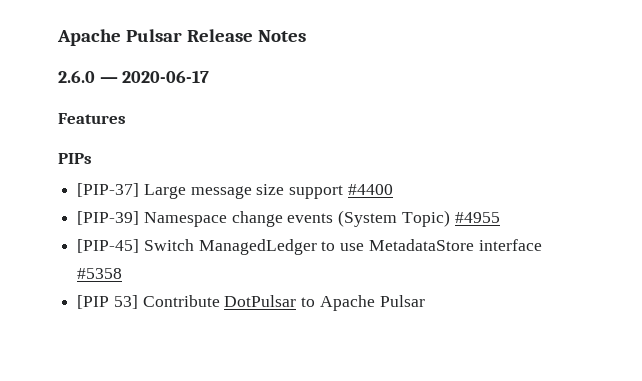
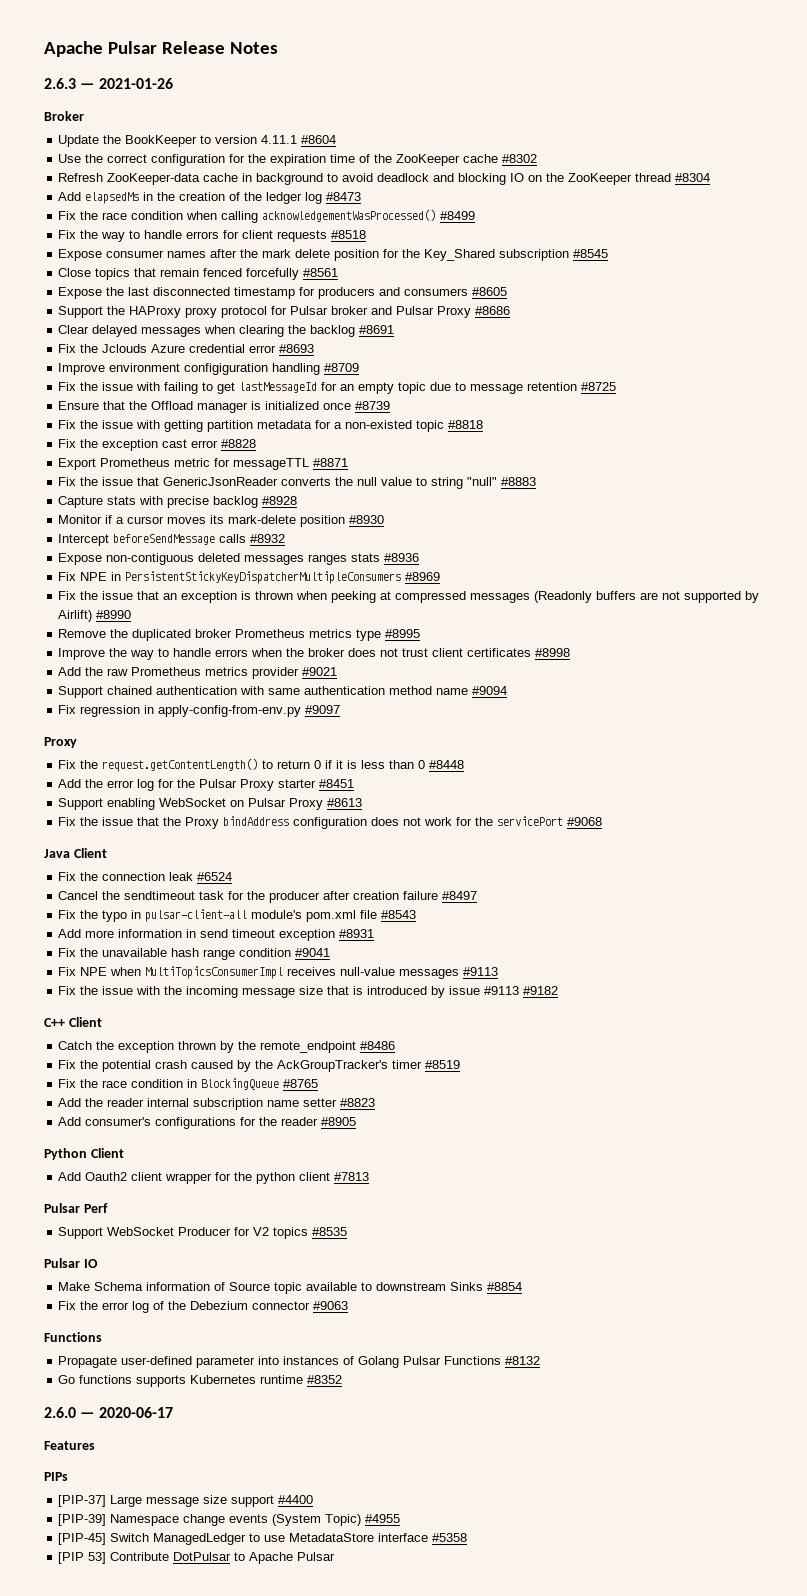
(306, 36) none -> [44,78,173,89] [44,111,84,121] [58,135,337,147] [58,154,538,166] [58,173,711,185] [58,192,362,204] [58,209,476,223] [58,230,367,242] [58,249,609,261] [58,268,339,280] [58,287,508,299] [58,306,511,318] [58,325,395,337] [58,344,315,353] [58,363,360,375] [58,382,617,394] [58,401,391,413] [58,420,484,432] [58,439,257,451] [58,458,349,470] [58,477,537,489] [58,496,298,508] [58,515,385,527] [58,534,286,546] [58,553,420,565] [58,571,441,584] [58,591,760,603] [58,610,132,622] [58,629,421,641] [58,648,571,660] [58,667,338,679] [58,686,508,698] [58,705,341,717] [44,737,77,748] [58,758,465,772] [58,779,355,791] [58,798,363,810] [58,816,603,829] [44,848,107,858] [58,872,233,881] [58,891,478,903] [58,909,417,922] [58,929,375,941] [58,948,331,960] [58,966,499,979] [58,986,559,998] [44,1017,102,1027] [58,1041,396,1053] [58,1060,461,1072] [58,1078,319,1090] [58,1098,376,1110] [58,1117,357,1129] [44,1148,124,1160] [58,1172,370,1184] [44,1203,108,1213] [58,1227,348,1239] [44,1258,98,1268] [58,1282,523,1294] [58,1301,349,1313] [44,1332,102,1342] [58,1356,541,1368] [58,1375,343,1387] // 2.6.3 — 2021-01-26 // Broker // Update the BookKeeper to version 4.11.1 #8604 // Use the correct configuration for the expiration time of the ZooKeeper cache #8302 // Refresh ZooKeeper-data cache in background to avoid deadlock and blocking IO on the ZooKeeper thread #8304 // Add elapsedMs in the creation of the ledger log #8473 // Fix the race condition when calling acknowledgementWasProcessed() #8499 // Fix the way to handle errors for client requests #8518 // Expose consumer names after the mark delete position for the Key_Shared subscription #8545 // Close topics that remain fenced forcefully #8561 // Expose the last disconnected timestamp for producers and consumers #8605 // Support the HAProxy proxy protocol for Pulsar broker and Pulsar Proxy #8686 // Clear delayed messages when clearing the backlog #8691 // Fix the Jclouds Azure credential error #8693 // Improve environment configiguration handling #8709 // Fix the issue with failing to get lastMessageId for an empty topic due to message retention #8725 // Ensure that the Offload manager is initialized once #8739 // Fix the issue with getting partition metadata for a non-existed topic #8818 // Fix the exception cast error #8828 // Export Prometheus metric for messageTTL #8871 // Fix the issue that GenericJsonReader converts the null value to string "null" #8883 // Capture stats with precise backlog #8928 // Monitor if a cursor moves its mark-delete position #8930 // Intercept beforeSendMessage calls #8932 // Expose non-contiguous deleted messages ranges stats #8936 // Fix NPE in PersistentStickyKeyDispatcherMultipleConsumers #8969 // Fix the issue that an exception is thrown when peeking at compressed messages (Readonly buffers are not supported by Airlift) #8990 // Remove the duplicated broker Prometheus metrics type #8995 // Improve the way to handle errors when the broker does not trust client certificates #8998 // Add the raw Prometheus metrics provider #9021 // Support chained authentication with same authentication method name #9094 // Fix regression in apply-config-from-env.py #9097 // Proxy // Fix the request.getContentLength() to return 0 if it is less than 0 #8448 // Add the error log for the Pulsar Proxy starter #8451 // Support enabling WebSocket on Pulsar Proxy #8613 // Fix the issue that the Proxy bindAddress configuration does not work for the servicePort #9068 // Java Client // Fix the connection leak #6524 // Cancel the sendtimeout task for the producer after creation failure #8497 // Fix the typo in pulsar-client-all module's pom.xml file #8543 // Add more information in send timeout exception #8931 // Fix the unavailable hash range condition #9041 // Fix NPE when MultiTopicsConsumerImpl receives null-value messages #9113 // Fix the issue with the incoming message size that is introduced by issue #9113 #9182 // C++ Client // Catch the exception thrown by the remote_endpoint #8486 // Fix the potential crash caused by the AckGroupTracker's timer #8519 // Fix the race condition in BlockingQueue #8765 // Add the reader internal subscription name setter #8823 // Add consumer's configurations for the reader #8905 // Python Client // Add Oauth2 client wrapper for the python client #7813 // Pulsar Perf // Support WebSocket Producer for V2 topics #8535 // Pulsar IO // Make Schema information of Source topic available to downstream Sinks #8854 // Fix the error log of the Debezium connector #9063 // Functions // Propagate user-defined parameter into instances of Golang Pulsar Functions #8132 // Go functions supports Kubernetes runtime #8352

